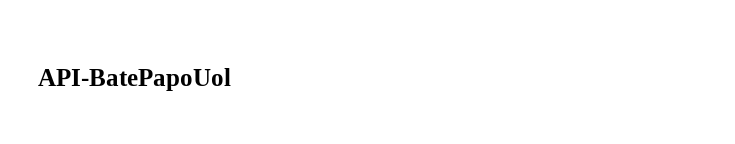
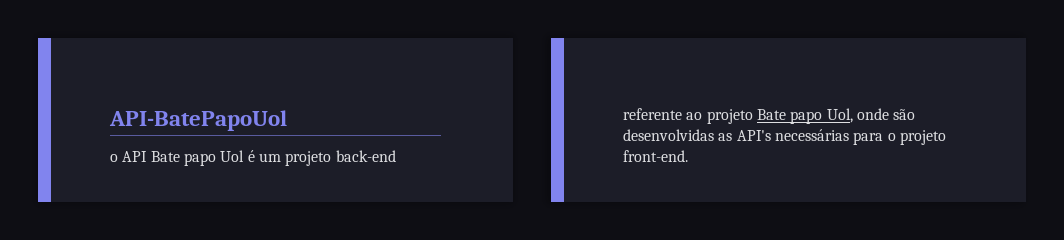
(231, 79) none -> [110,150,396,166] [623,108,916,124] [623,129,946,145] [623,150,688,162] // o API Bate papo Uol é um projeto back-end referente ao projeto Bate papo Uol, onde são desenvolvidas as API's necessárias para o projeto front-end.

